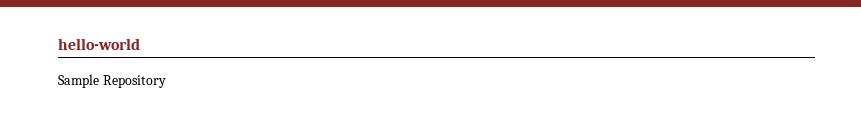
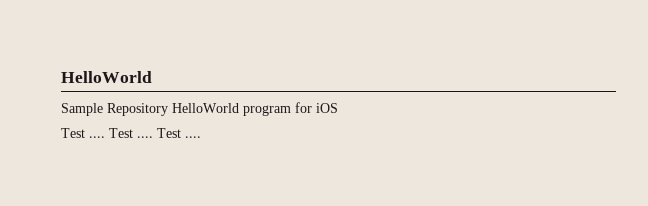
[58,38,140,50] hello-world -> [61,71,152,83] HelloWorld
(166, 81) none -> [172,102,338,116] [61,128,201,138] HelloWorld program for iOS // Test .... Test .... Test ....

